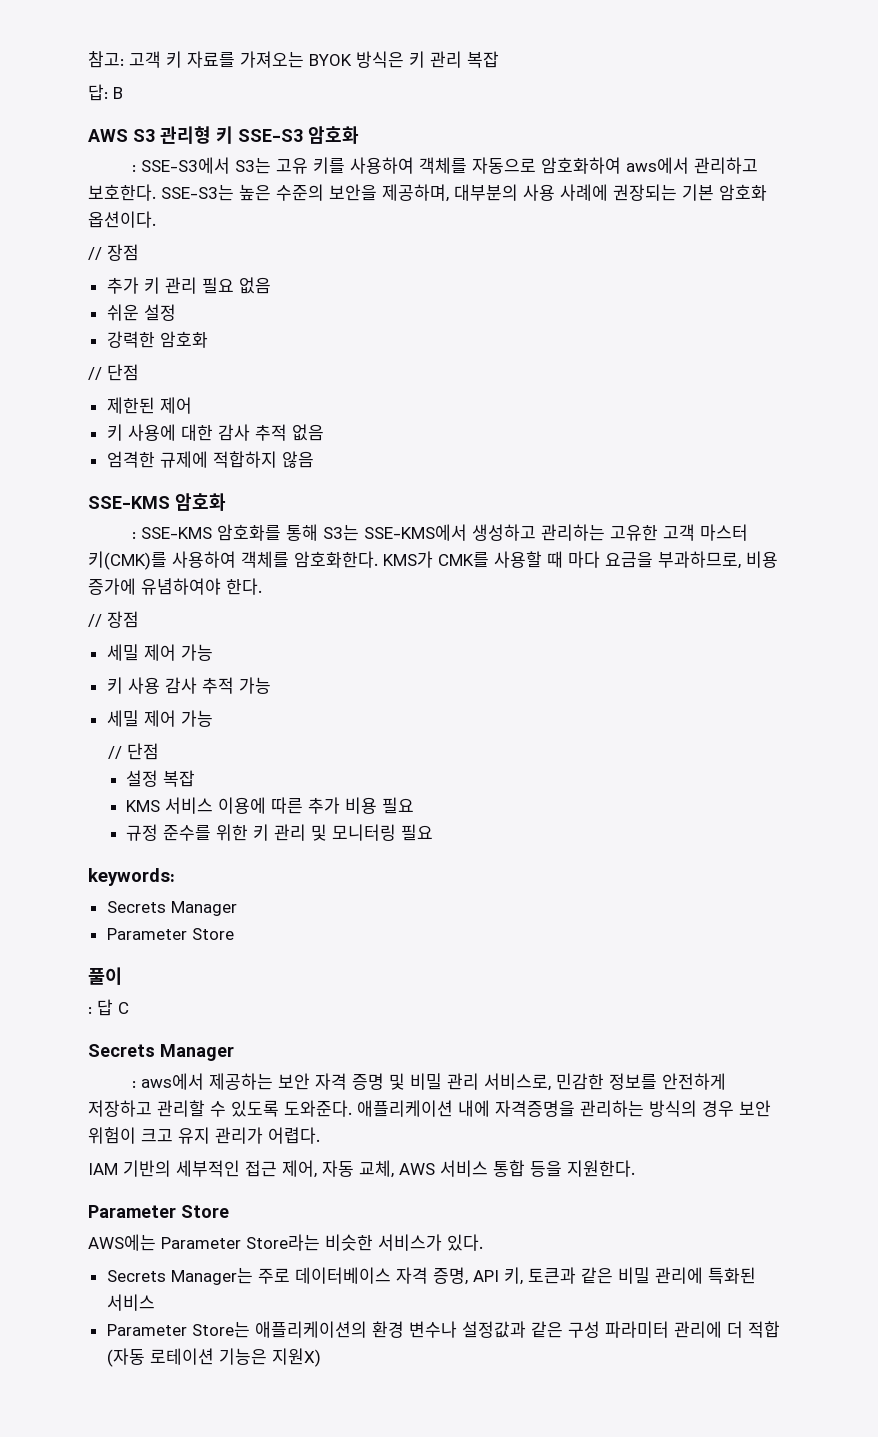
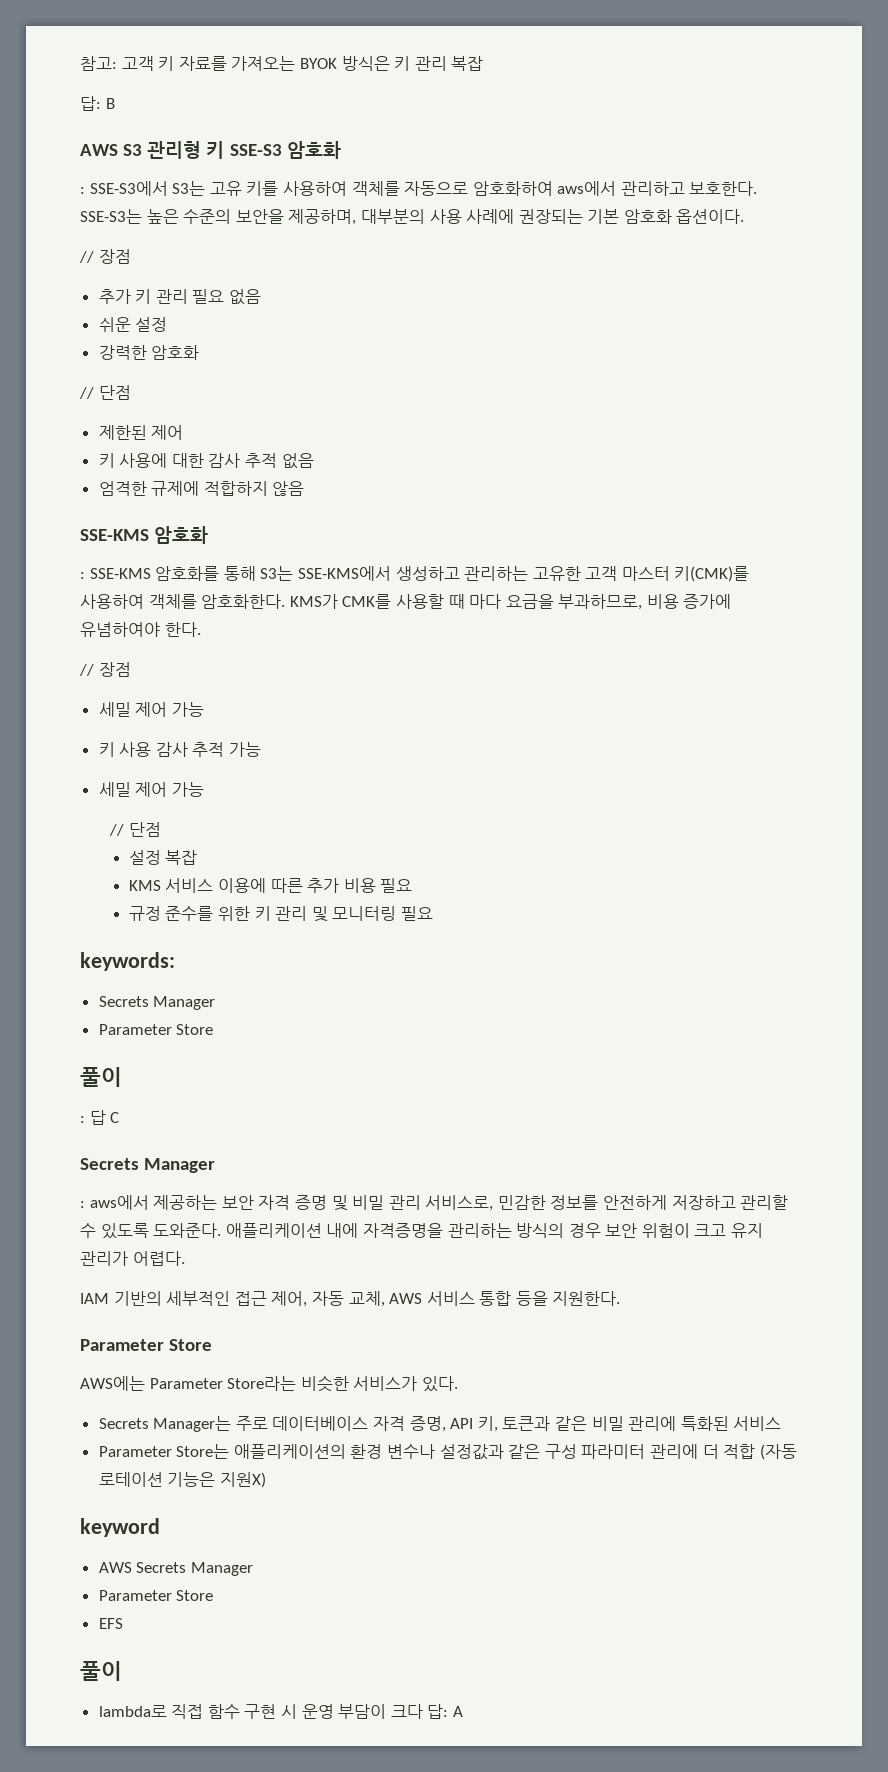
(321, 1357) none -> [80,1518,160,1537] [98,1562,253,1576] [98,1590,214,1601] [98,1618,123,1629] [80,1661,122,1681] [98,1704,464,1719] // keyword // AWS Secrets Manager // Parameter Store // EFS // 풀이 // lambda로 직접 함수 구현 시 운영 부담이 크다 답: A

